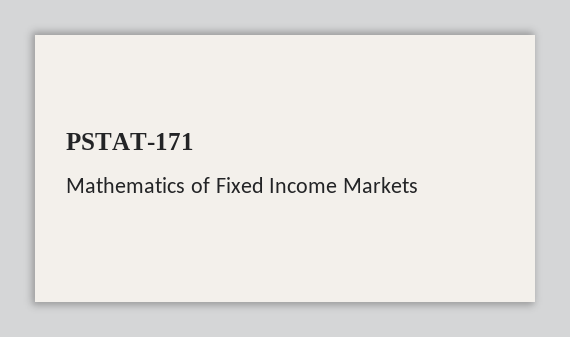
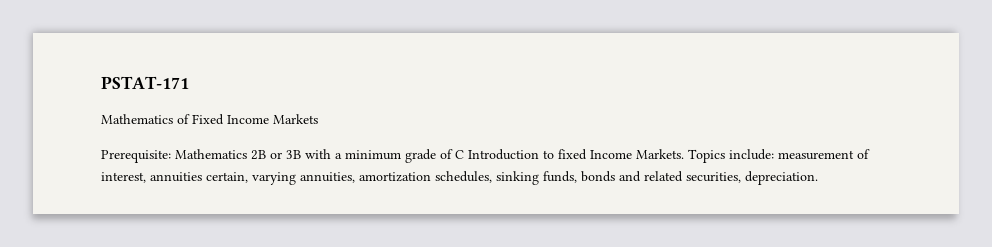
(419, 185) none -> [101,149,870,163] [101,171,818,185] // Prerequisite: Mathematics 2B or 3B with a minimum grade of C Introduction to fixed Income Markets. Topics include: measurement of interest, annuities certain, varying annuities, amortization schedules, sinking funds, bonds and related securities, depreciation.

